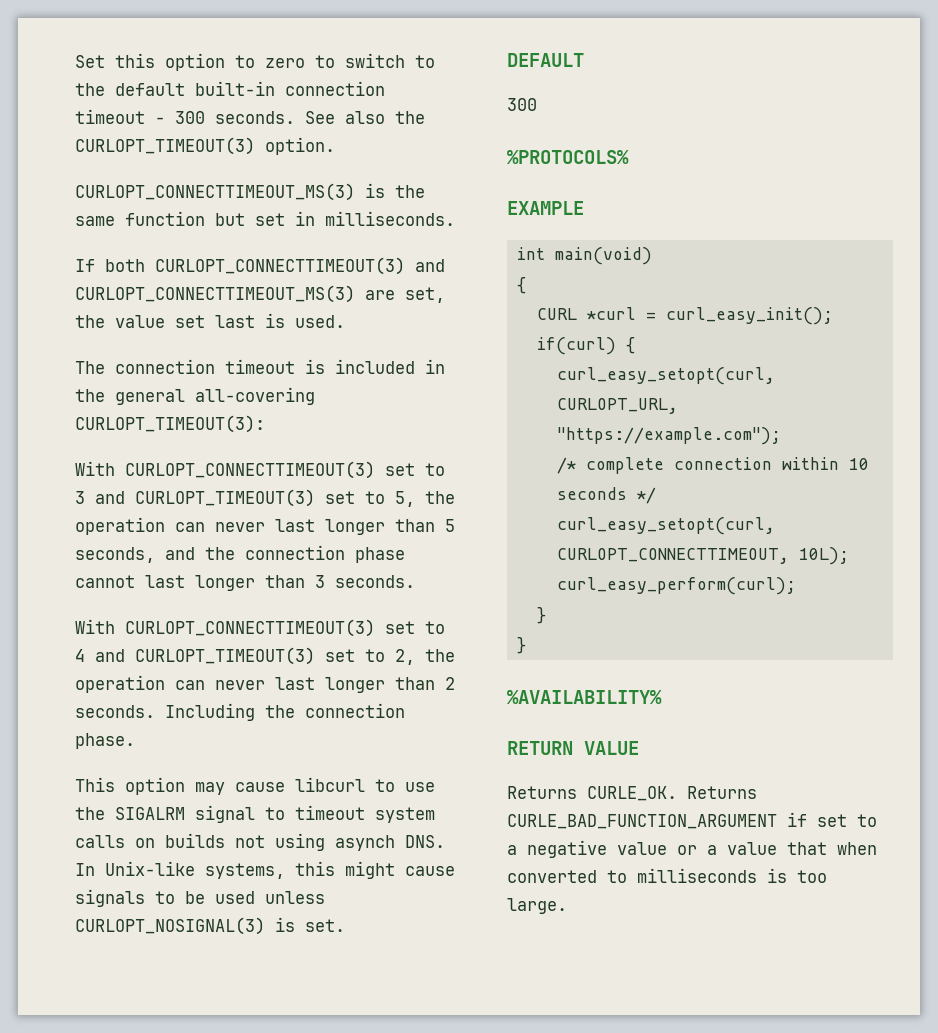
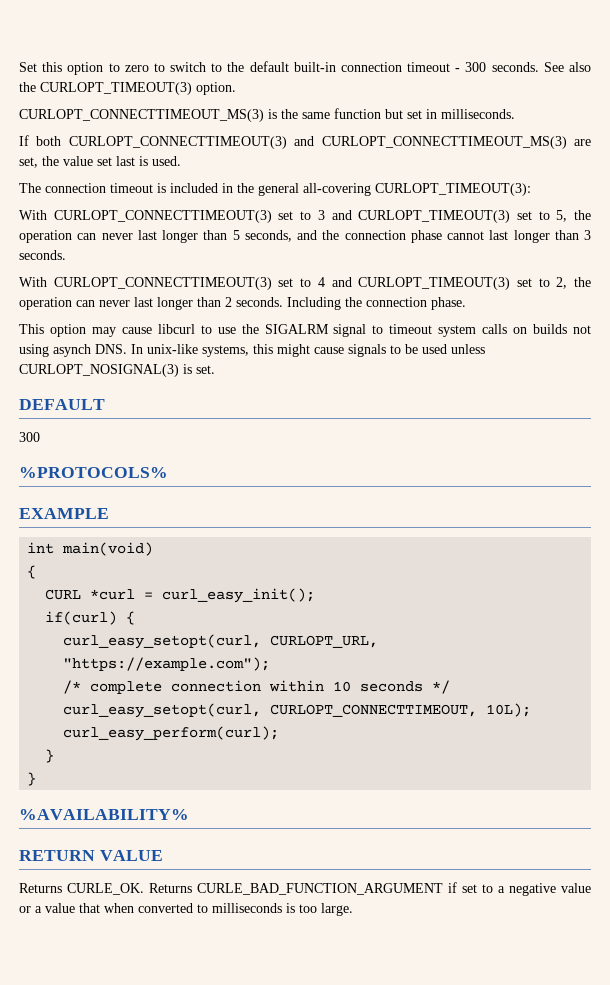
[105,861,195,876] Unix-like -> [147,344,198,354] unix-like

